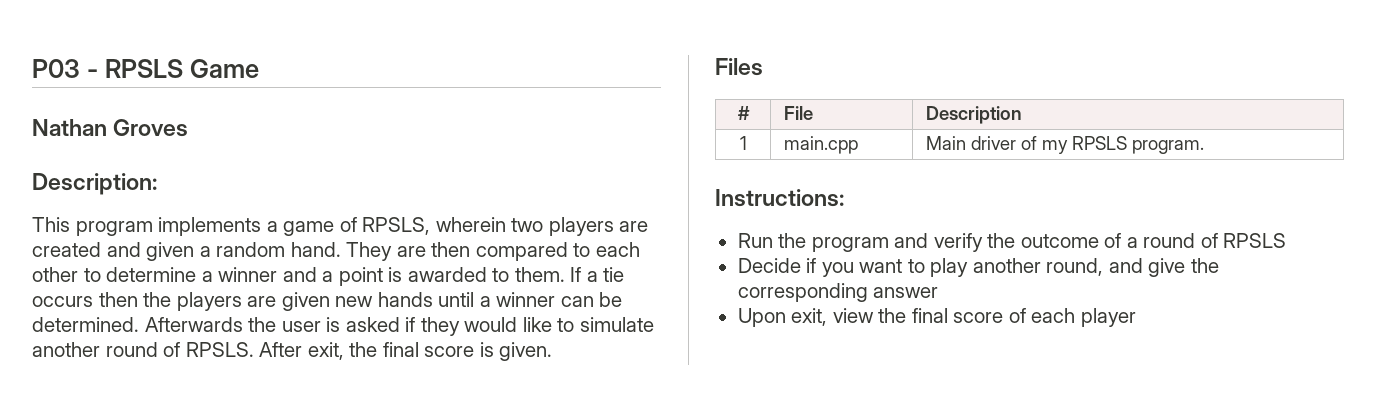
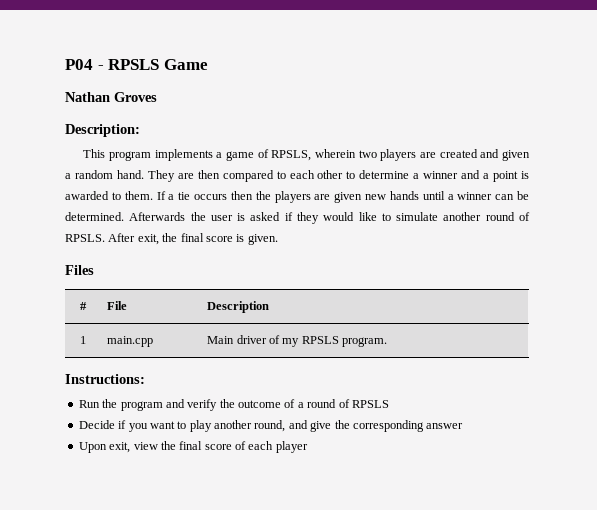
[32,59,80,78] P03 -> [65,59,93,70] P04

